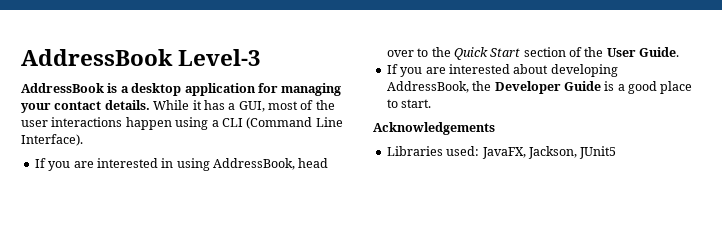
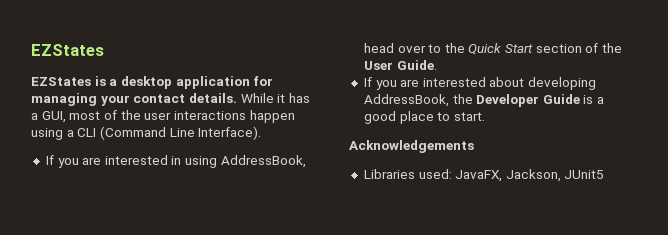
[21,49,262,66] [21,83,104,93] AddressBook Level-3 // AddressBook -> [31,44,104,56] [31,77,91,86] EZStates // EZStates

